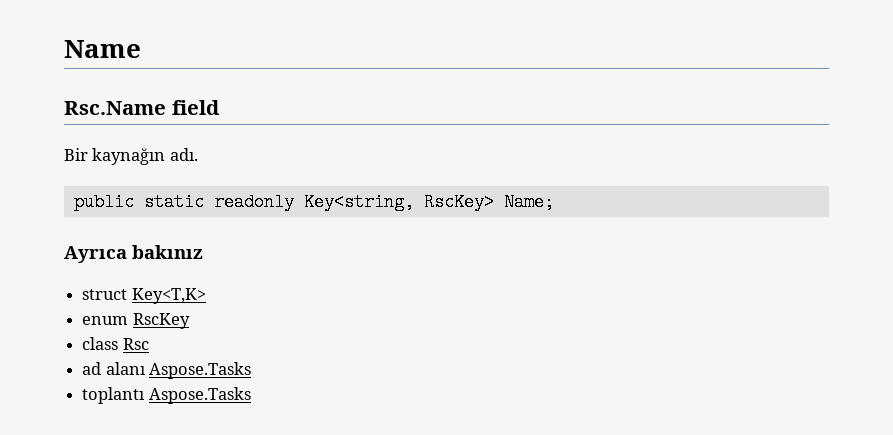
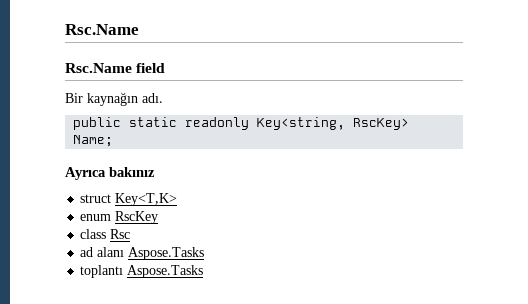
[64,40,141,58] Name -> [65,24,139,35] Rsc.Name

